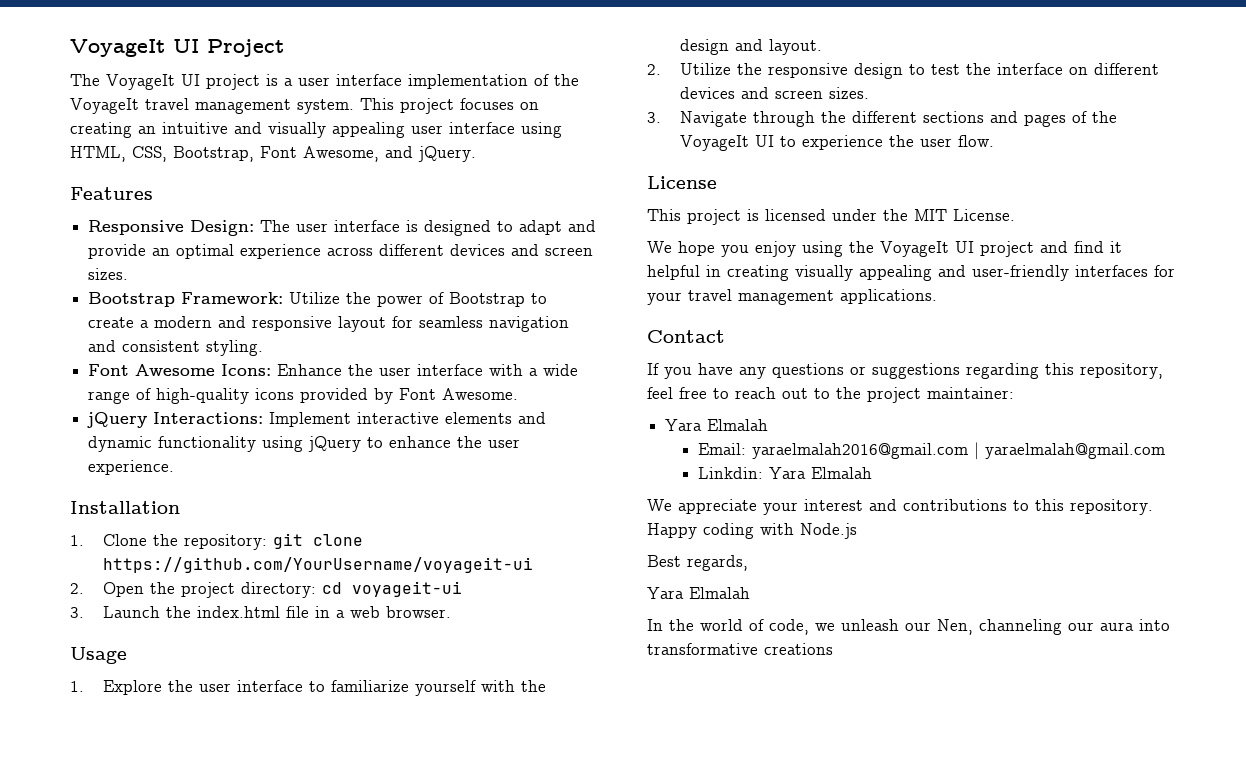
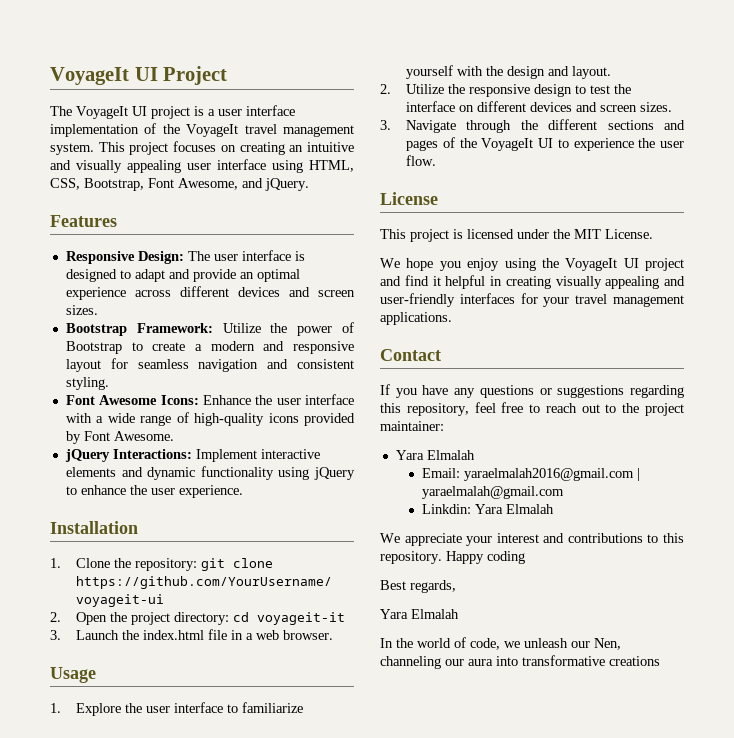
[351,581,462,597] voyageit-ui -> [257,612,346,625] voyageit-it
[760,523,857,539] with Node.js -> (525, 557) none

